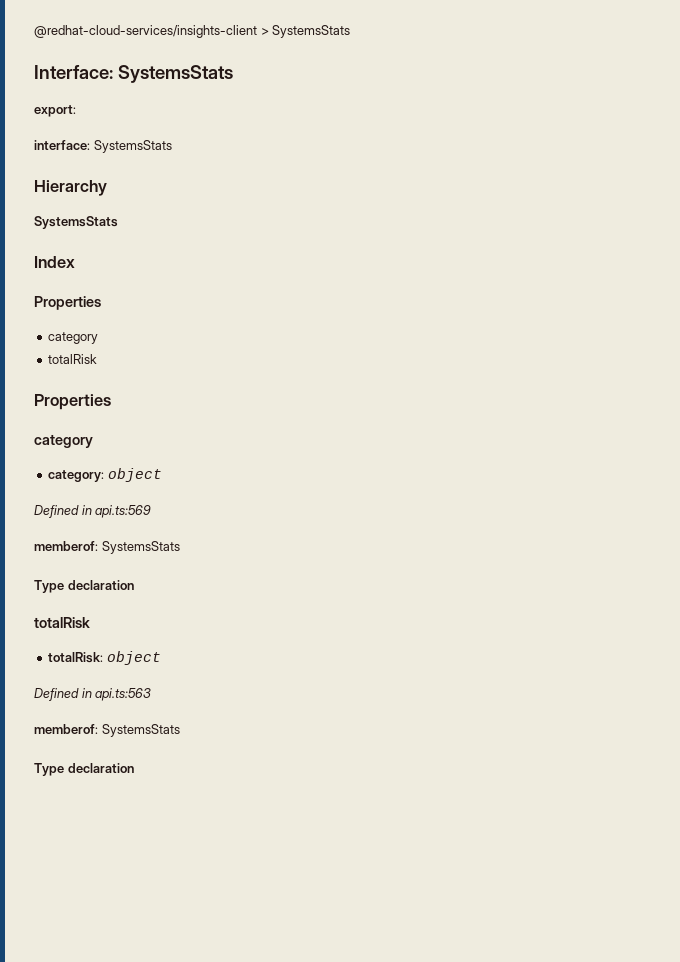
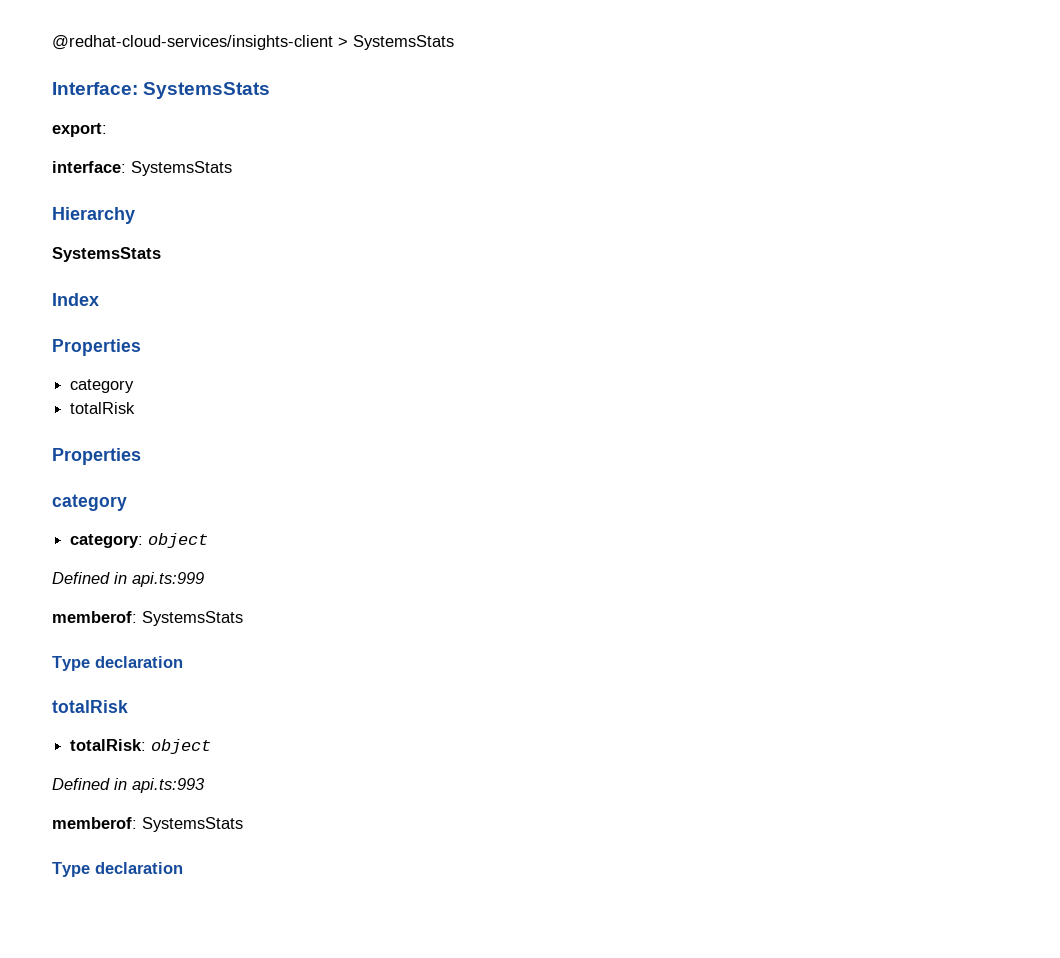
[95,505,152,518] api.ts:569 -> [132,572,204,587] api.ts:999
[95,688,152,701] api.ts:563 -> [132,778,205,793] api.ts:993

